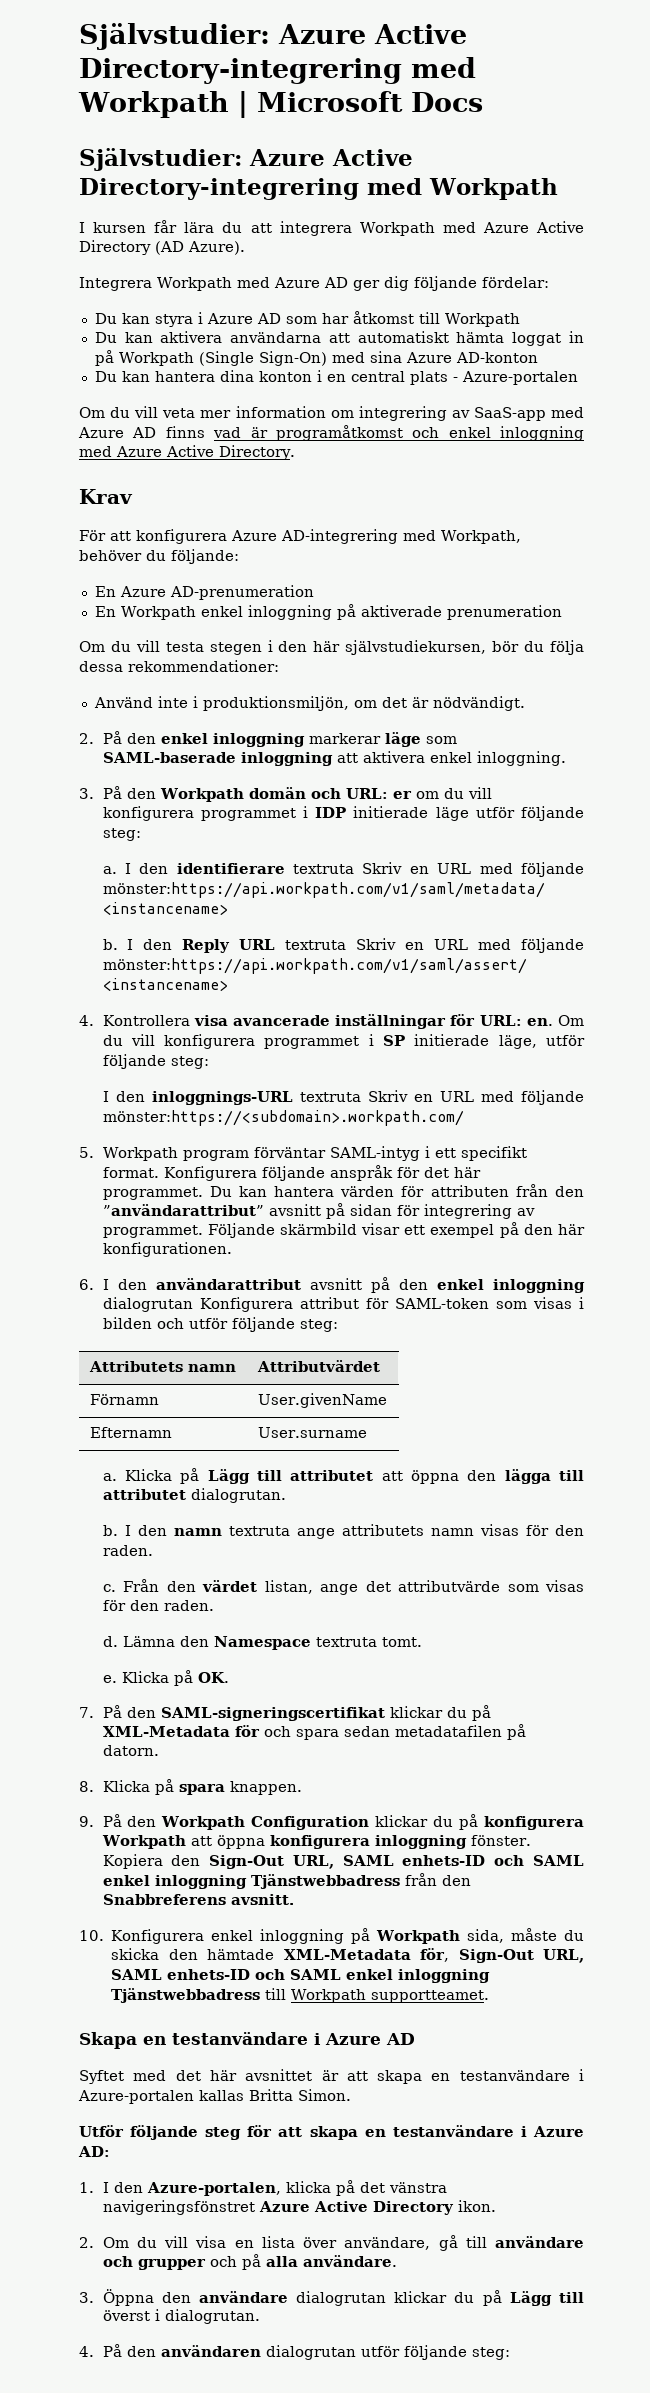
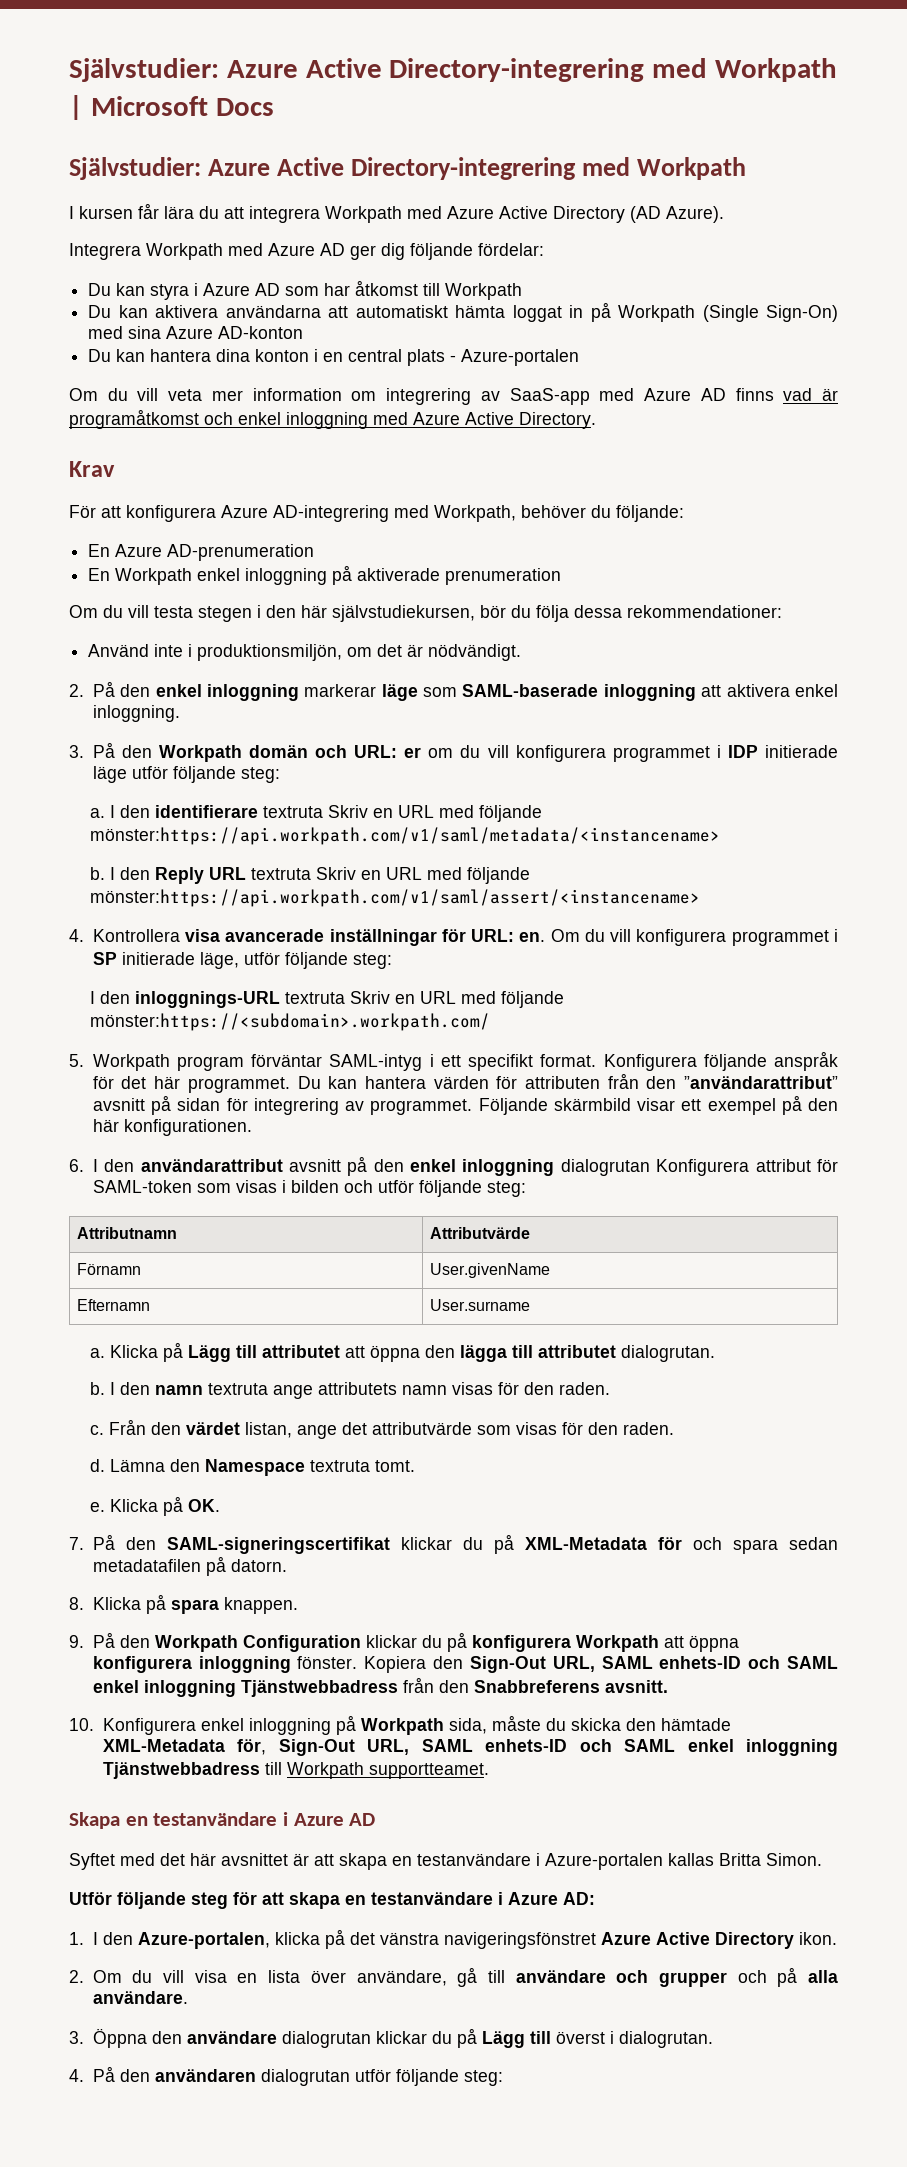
[88,1361,236,1372] [256,1360,380,1372] Attributets namn | Attributvärdet -> [77,1227,178,1239] [430,1227,531,1239] Attributnamn | Attributvärde

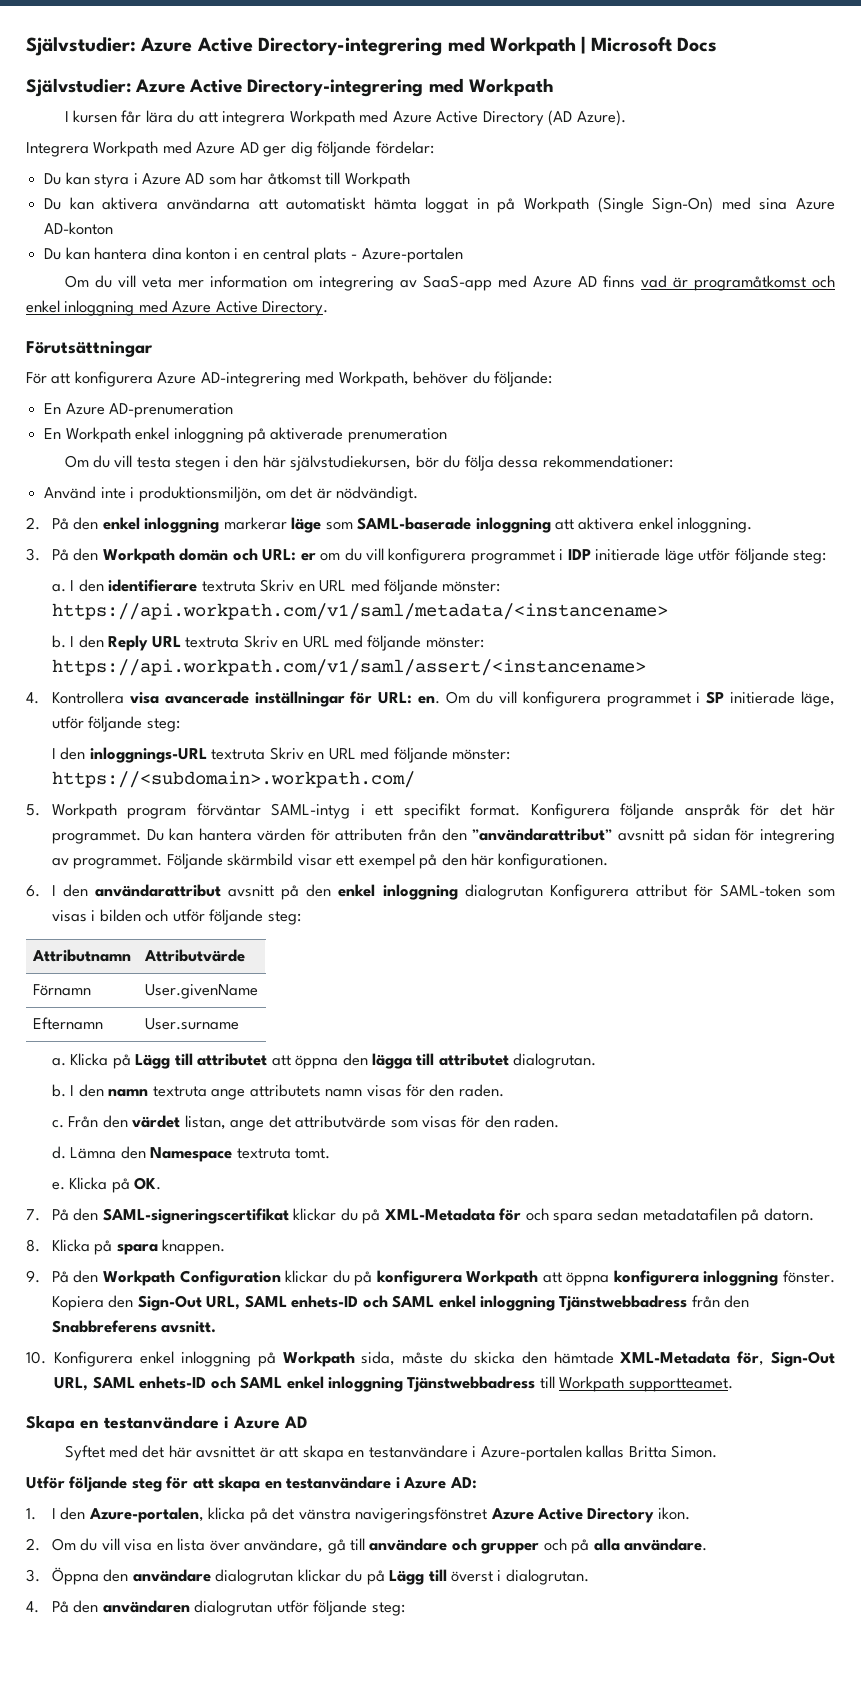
[69,461,115,477] Krav -> [26,341,153,357] Förutsättningar
[89,827,720,845] mönster:https://api.workpath.com/v1/saml/metadata/<instancename> -> [442,581,501,592] [51,603,668,620] mönster: https://api.workpath.com/v1/saml/metadata/<instancename>
[89,889,700,907] mönster:https://api.workpath.com/v1/saml/assert/<instancename> -> [425,637,484,648] [51,659,646,676] mönster: https://api.workpath.com/v1/saml/assert/<instancename>
[89,1013,490,1031] mönster:https://<subdomain>.workpath.com/ -> [452,749,511,760] [51,771,415,788] mönster: https://<subdomain>.workpath.com/

